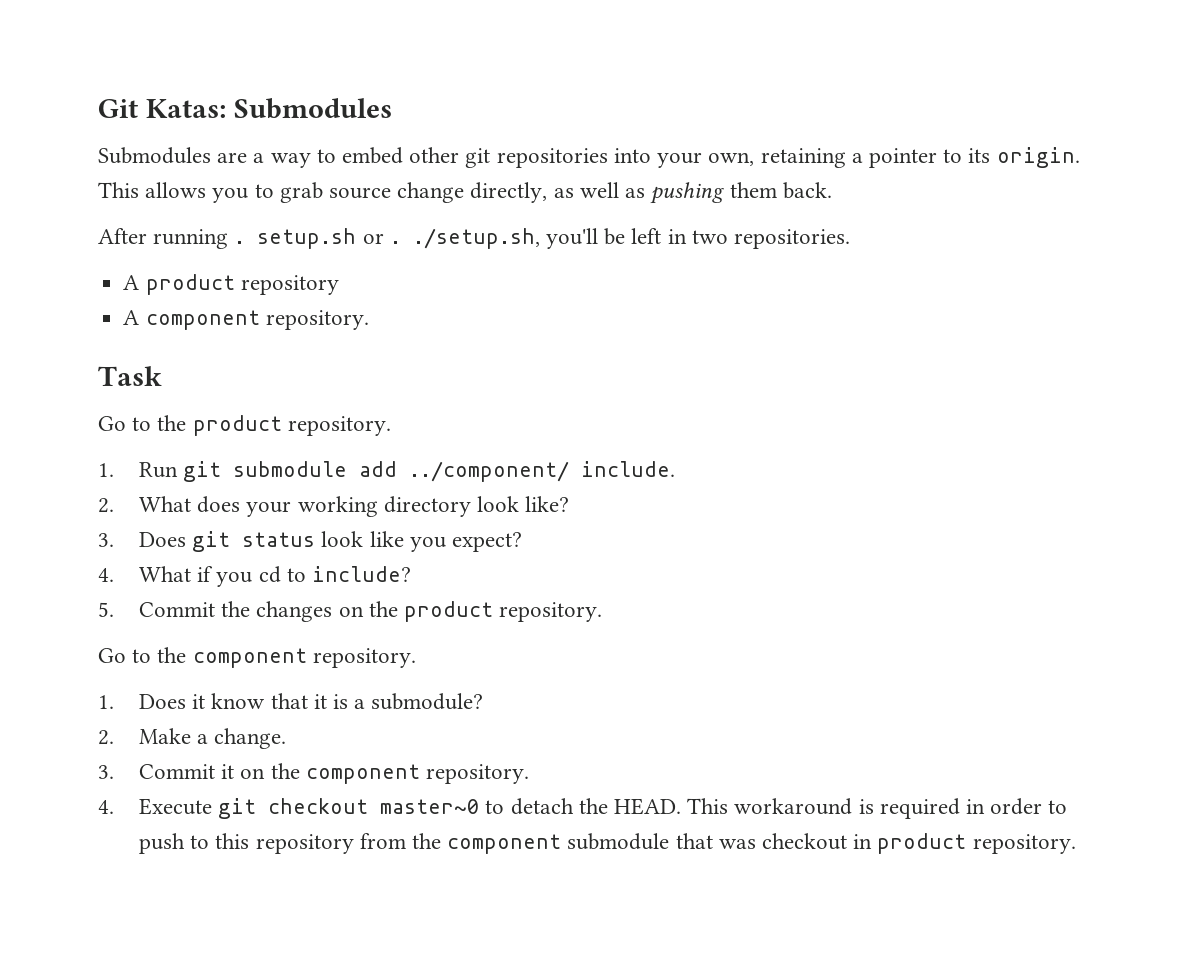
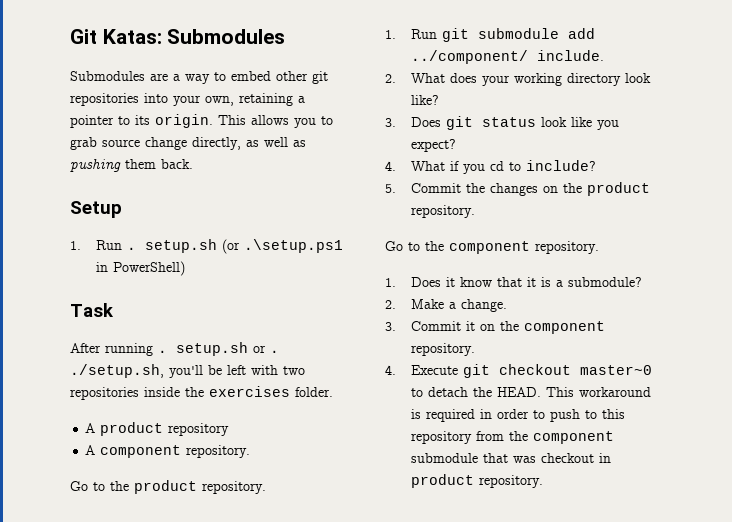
(832, 190) none -> [70,201,122,218] [70,239,344,254] [96,261,186,276] [70,303,114,317] // Setup // 1. Run . setup.sh (or .\setup.ps1 in PowerShell) // Task
[667,229,851,249] in two repositories. -> [251,365,305,375] [70,386,333,400] with two repositories inside the exercises folder.
[98,366,162,386] // Task -> (251, 451) none

